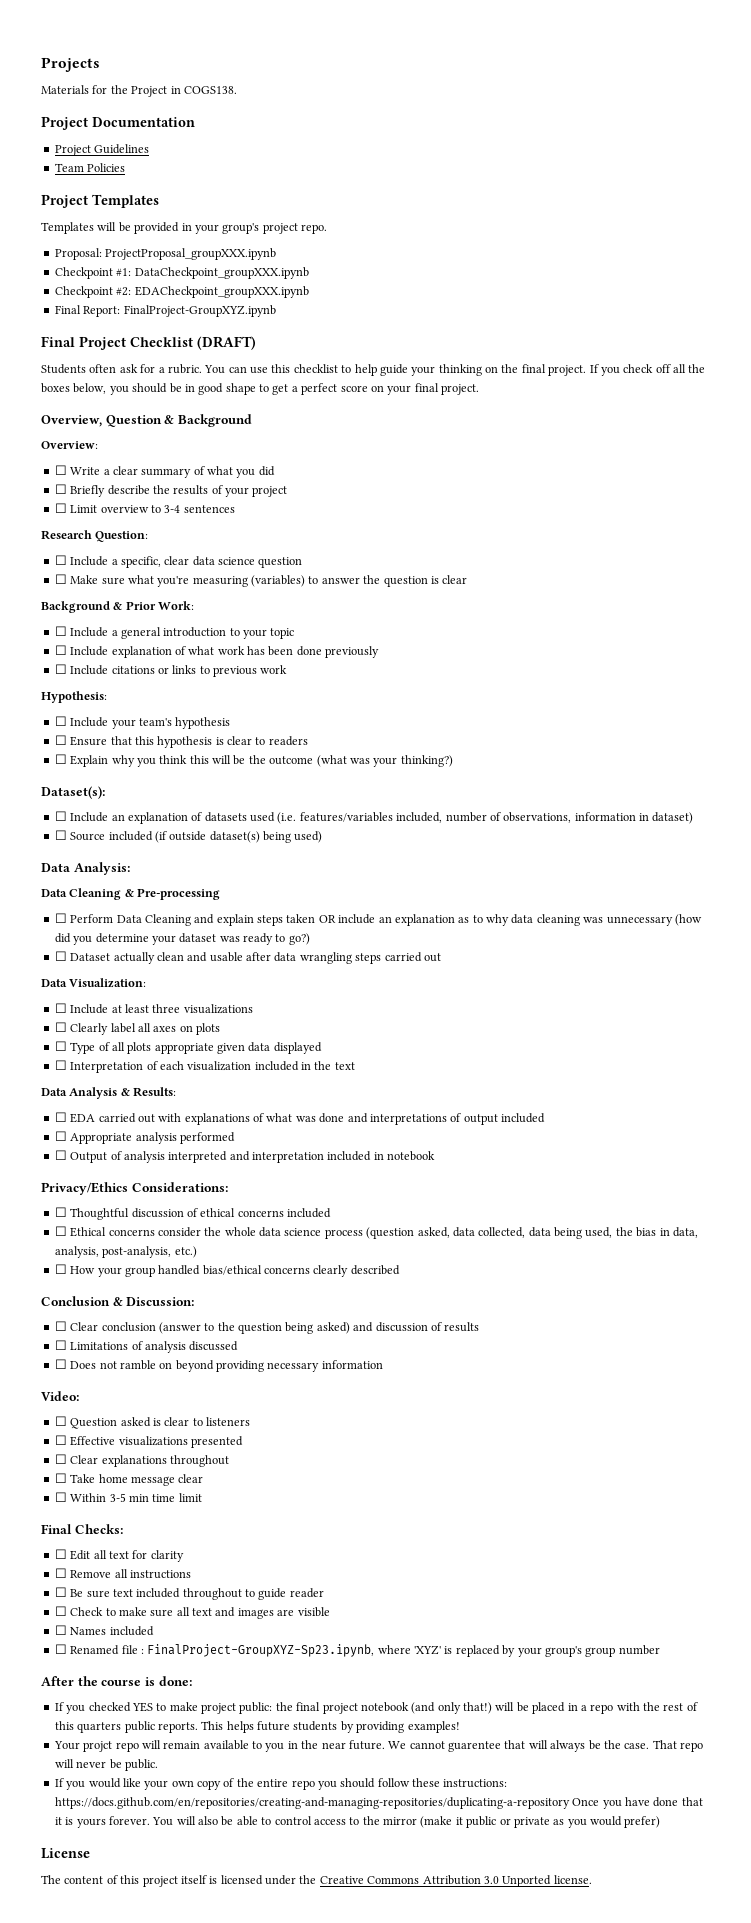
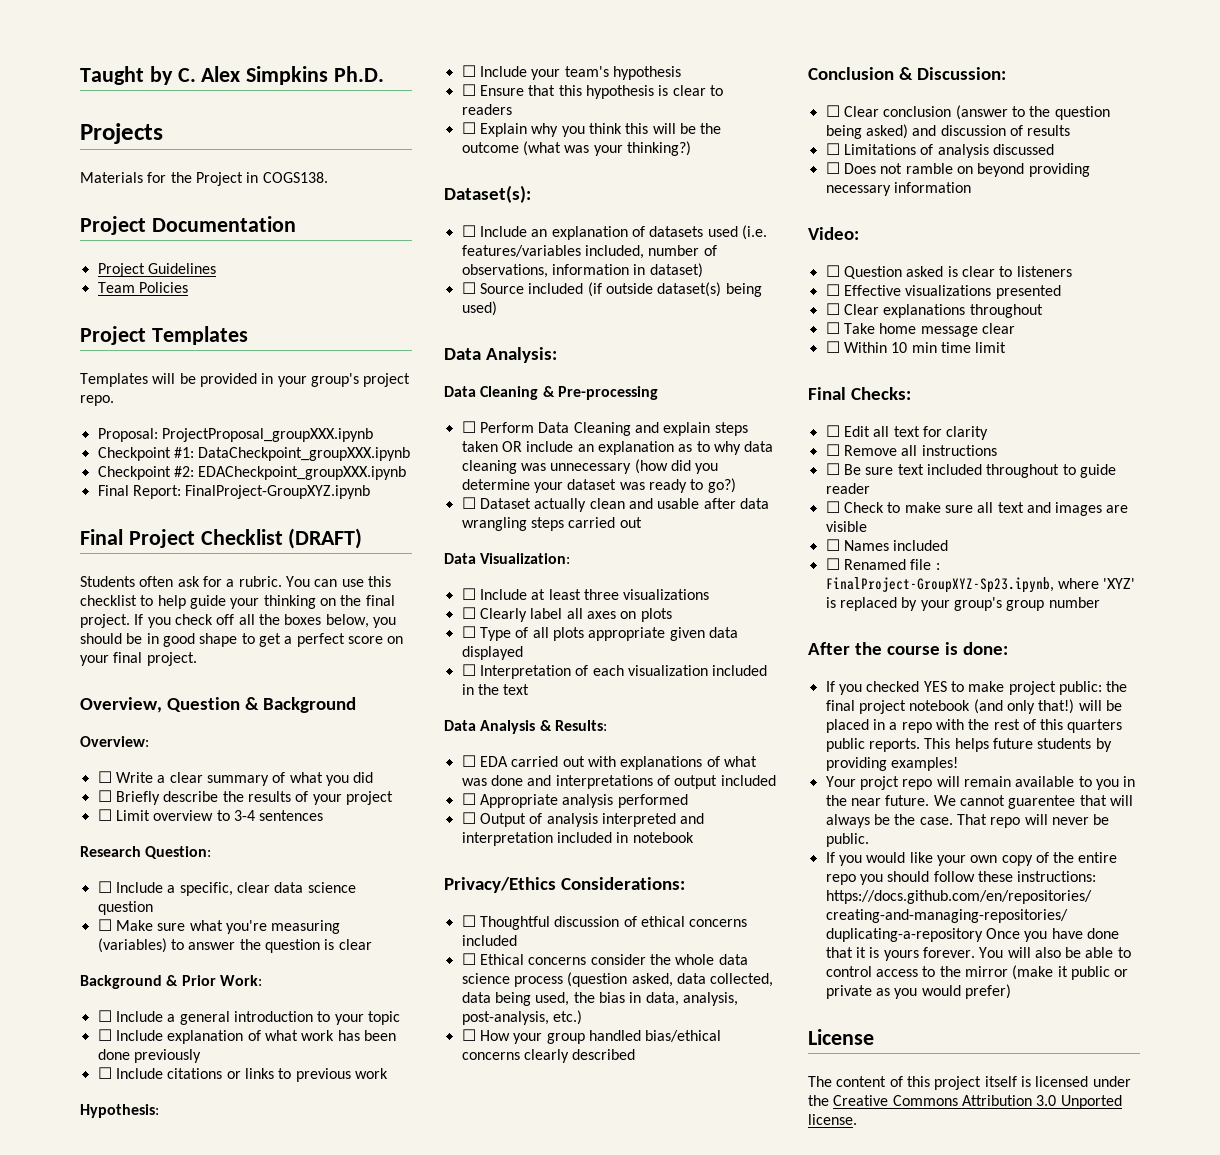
(41, 64) none -> [80,66,385,85] Taught by C. Alex Simpkins Ph.D. //
[109,1493,126,1502] 3-5 -> [891,342,908,353] 10

